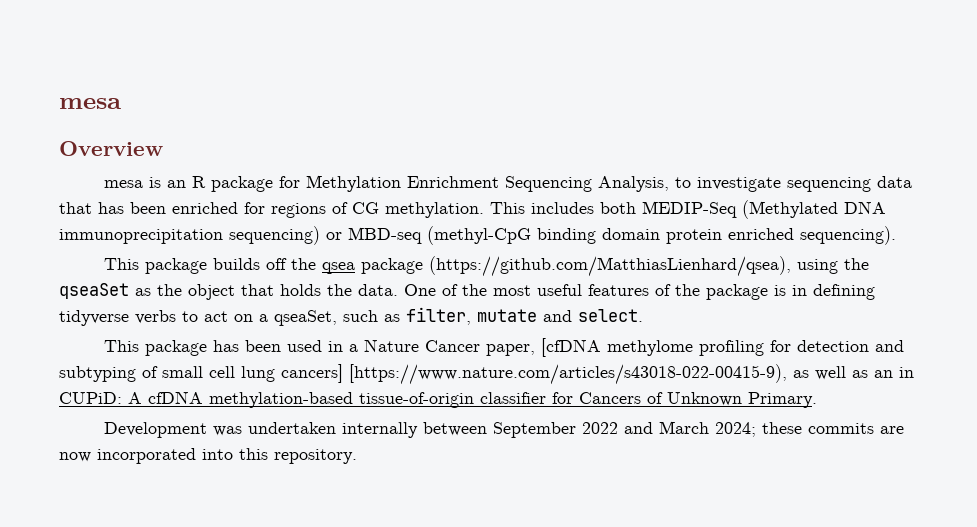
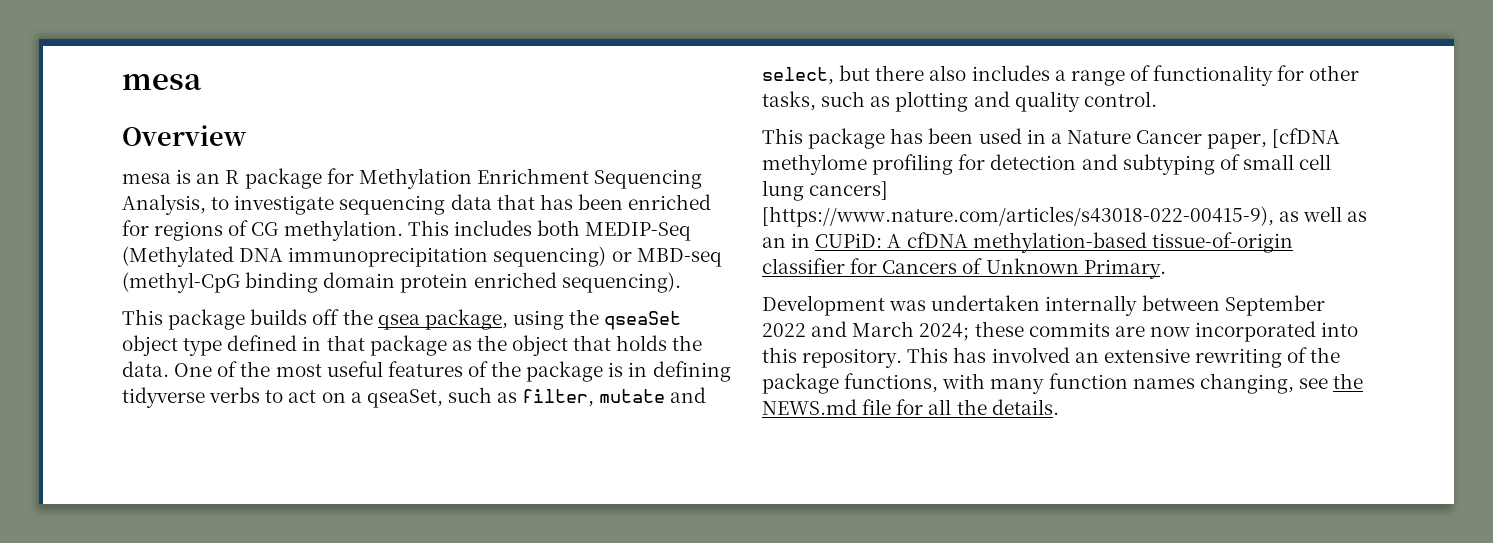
[360,256,791,277] package (https://github.com/MatthiasLienhard/qsea), -> [424,309,508,330] package,
(129, 291) none -> [122,335,447,356] object type defined in that package
[578,309,643,322] select. -> [762,65,1360,86] [762,91,1157,112] select, but there also includes a range of functionality for other tasks, such as plotting and quality control.
(357, 456) none -> [907,347,1341,368] [762,373,1364,394] [762,399,1059,415] This has involved an extensive rewriting of the package functions, with many function names changing, see the NEWS.md file for all the details.

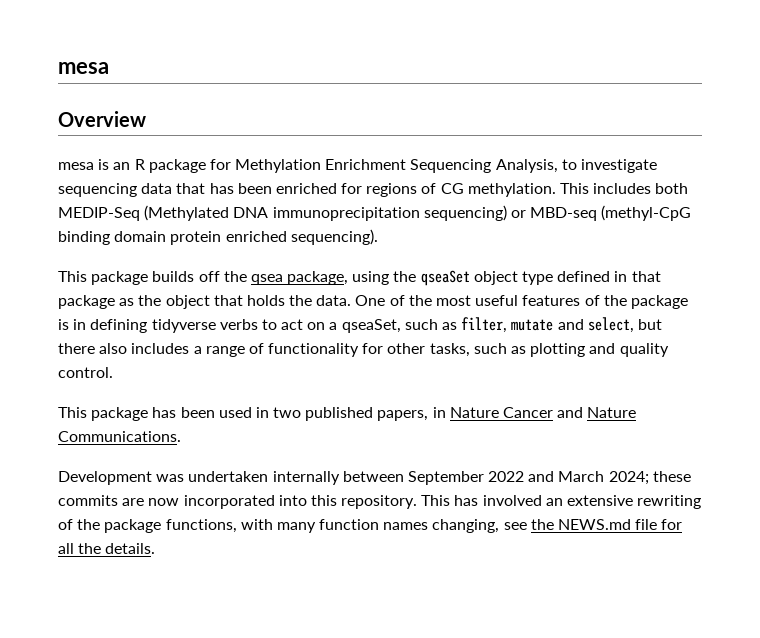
[1050,128,1341,149] [762,154,1332,175] [762,180,889,201] [762,206,1368,227] [762,232,1293,253] [762,258,1166,279] a Nature Cancer paper, [cfDNA methylome profiling for detection and subtyping of small cell lung cancers] [https://www.nature.com/articles/s43018-022-00415-9), as well as an in CUPiD: A cfDNA methylation-based tissue-of-origin classifier for Cancers of Unknown Primary. -> [273,407,637,421] [58,431,181,442] two published papers, in Nature Cancer and Nature Communications.

